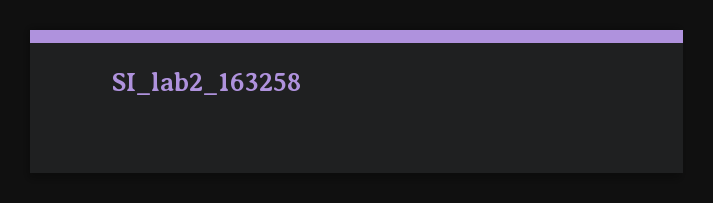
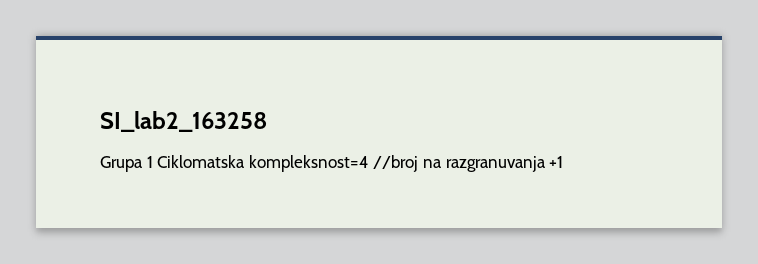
(301, 83) none -> [100,155,564,172] // Grupa 1 Ciklomatska kompleksnost=4 //broj na razgranuvanja +1

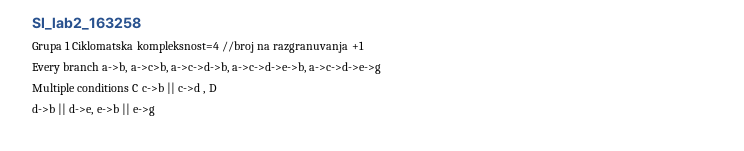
(564, 162) none -> [32,62,382,74] [32,82,217,95] [32,103,156,116] // Every branch a->b, a->c>b, a->c->d->b, a->c->d->e->b, a->c->d->e->g // Multiple conditions C c->b || c->d , D // d->b || d->e, e->b || e->g

